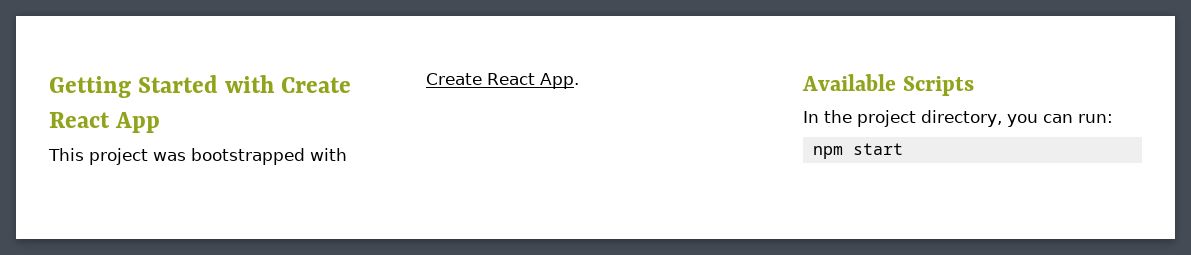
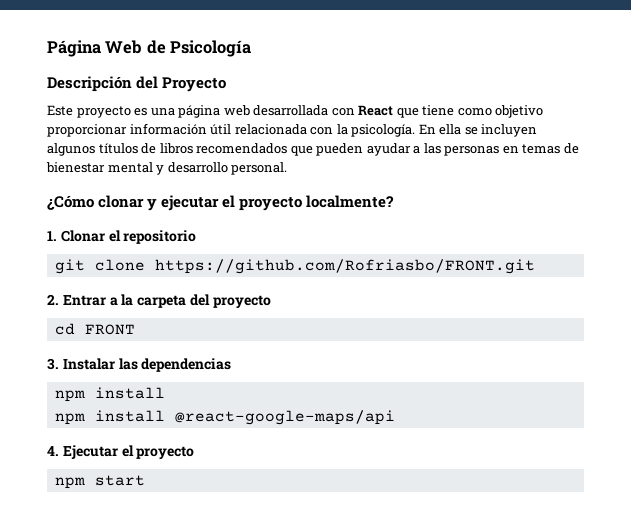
[49,75,352,98] [49,112,161,133] [48,148,347,165] [426,73,579,89] [802,74,974,96] [803,110,1113,127] Getting Started with Create React App // This project was bootstrapped with Create React App. // Available Scripts // In the project directory, you can run: -> [47,40,252,57] [47,76,227,92] [47,105,544,118] [47,123,538,137] [47,143,579,156] [46,162,288,175] [47,195,395,211] [47,230,197,244] [54,259,535,274] [47,294,271,308] [54,323,135,335] [47,358,232,372] [54,387,165,402] [54,410,395,425] [47,445,195,459] Página Web de Psicología // Descripción del Proyecto // Este proyecto es una página web desarrollada con React que tiene como objetivo proporcionar información útil relacionada con la psicología. En ella se incluyen algunos títulos de libros recomendados que pueden ayudar a las personas en temas de bienestar mental y desarrollo personal. // ¿Cómo clonar y ejecutar el proyecto localmente? // 1. Clonar el repositorio // git clone https://github.com/Rofriasbo/FRONT.git // 2. Entrar a la carpeta del proyecto // cd FRONT // 3. Instalar las dependencias // npm install // npm install @react-google-maps/api // 4. Ejecutar el proyecto

